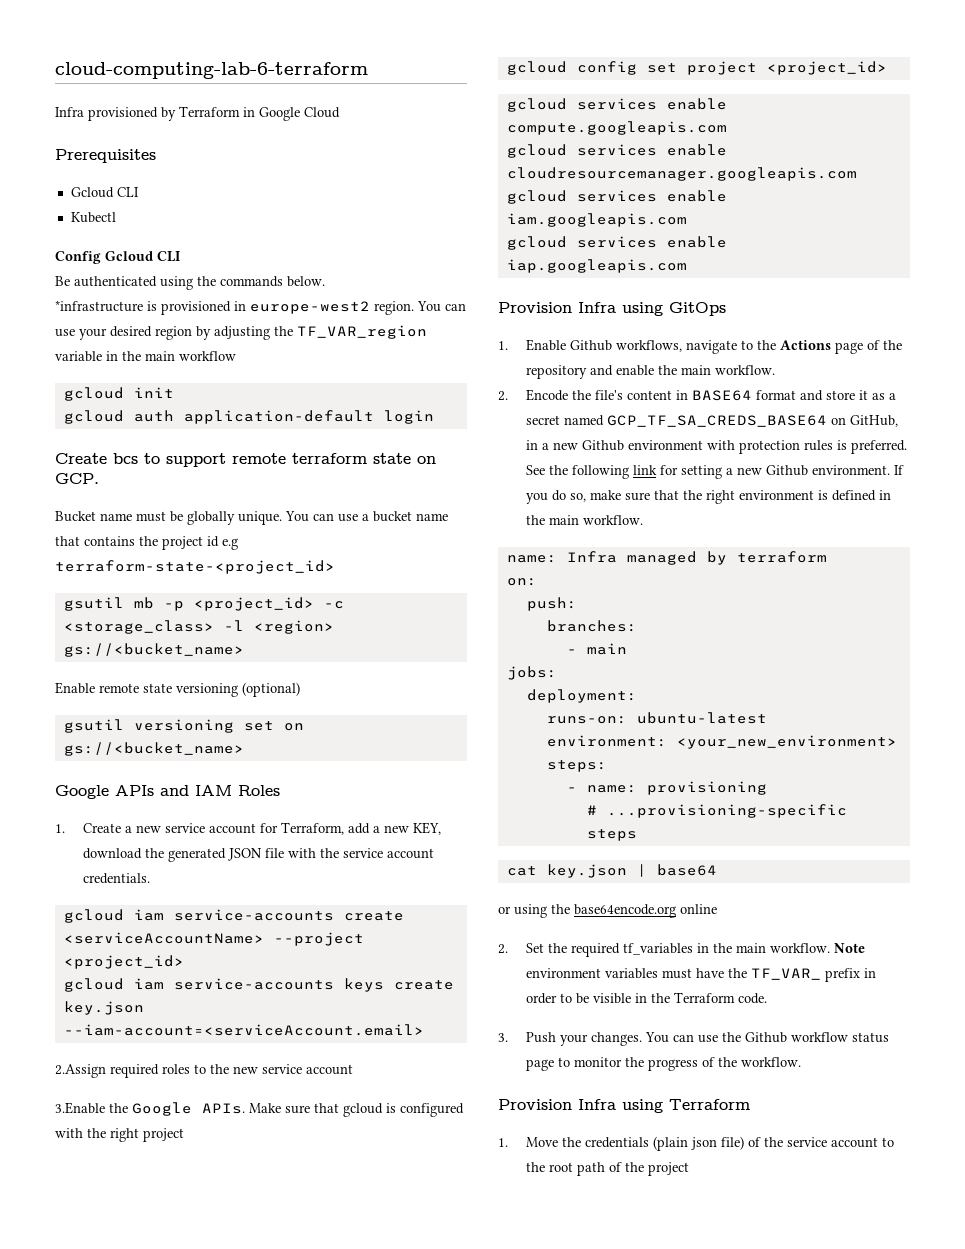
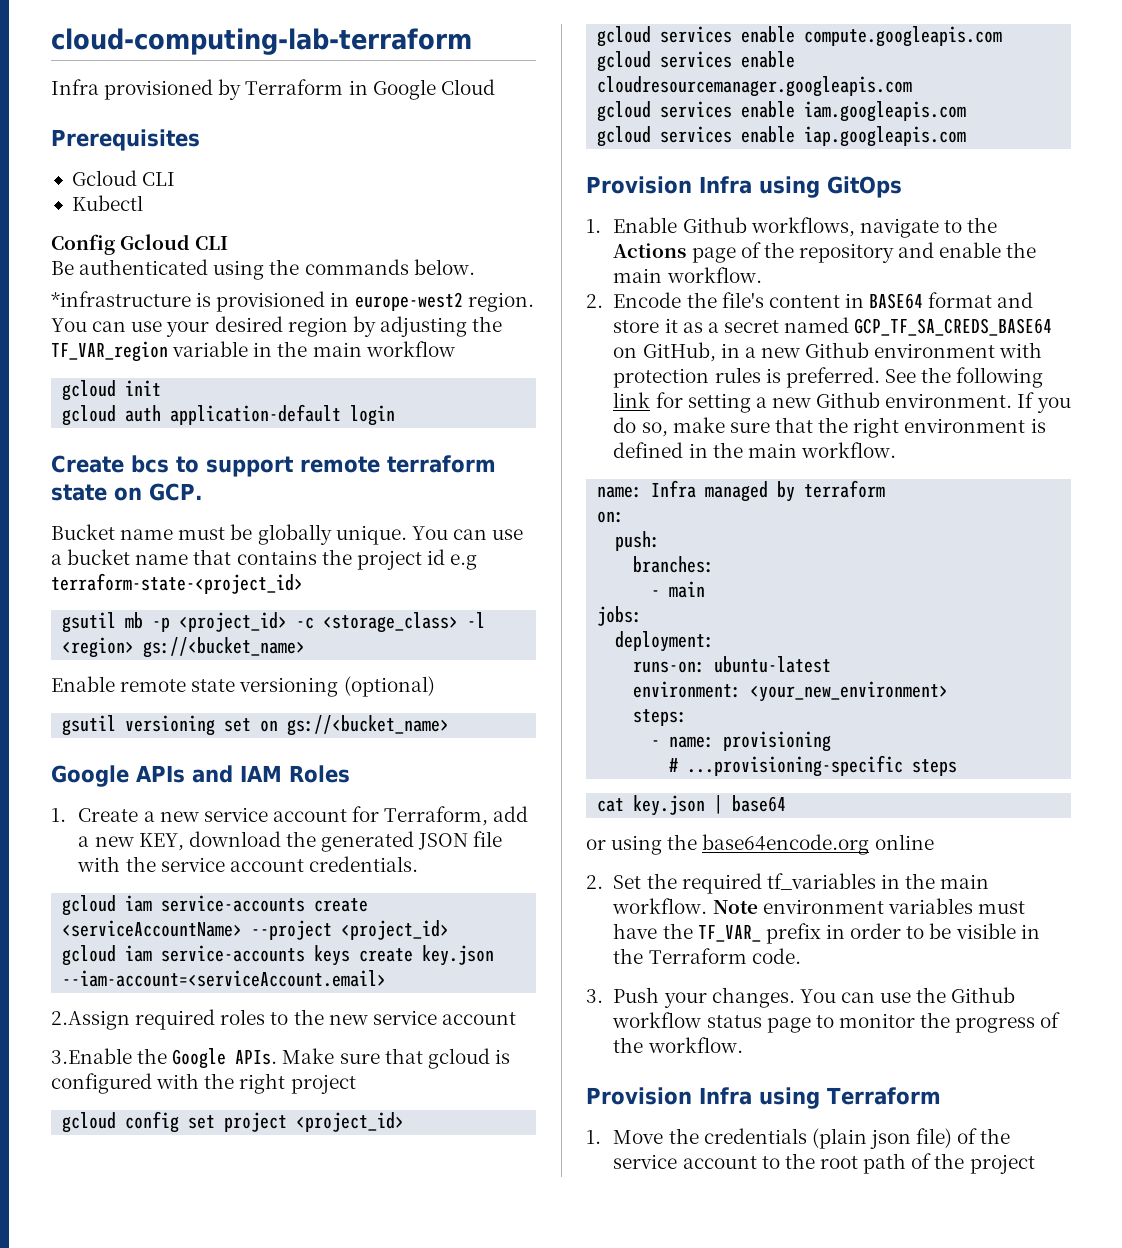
[55,62,368,79] cloud-computing-lab-6-terraform -> [51,28,472,55] cloud-computing-lab-terraform

